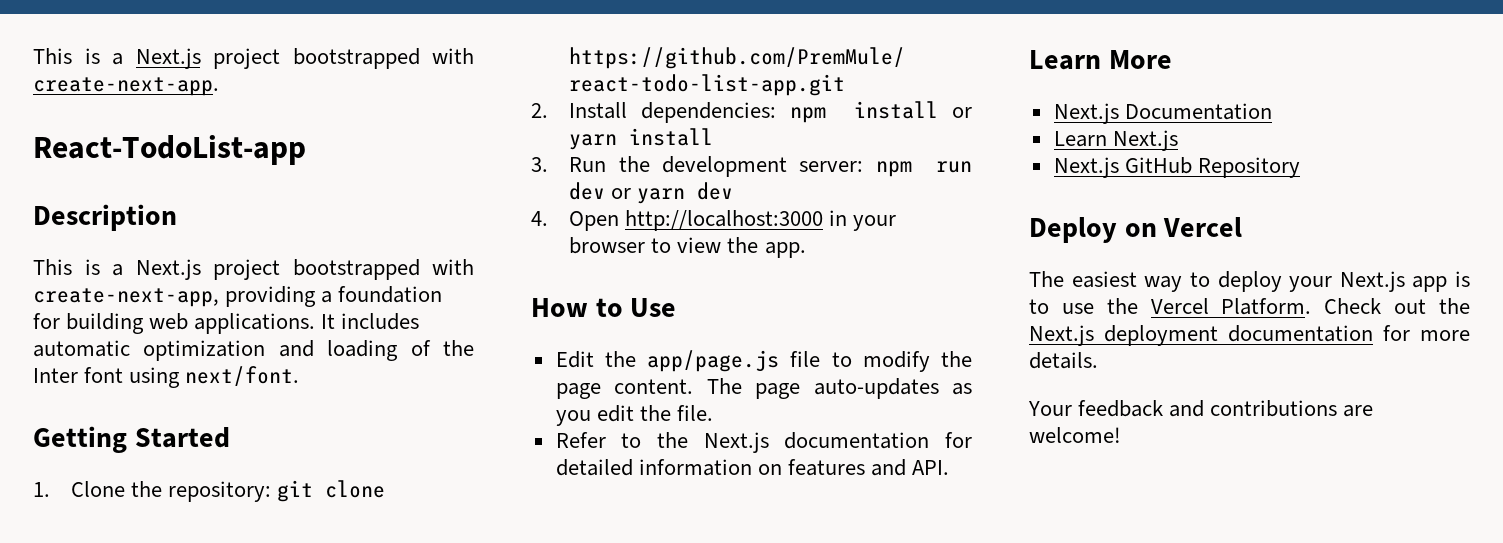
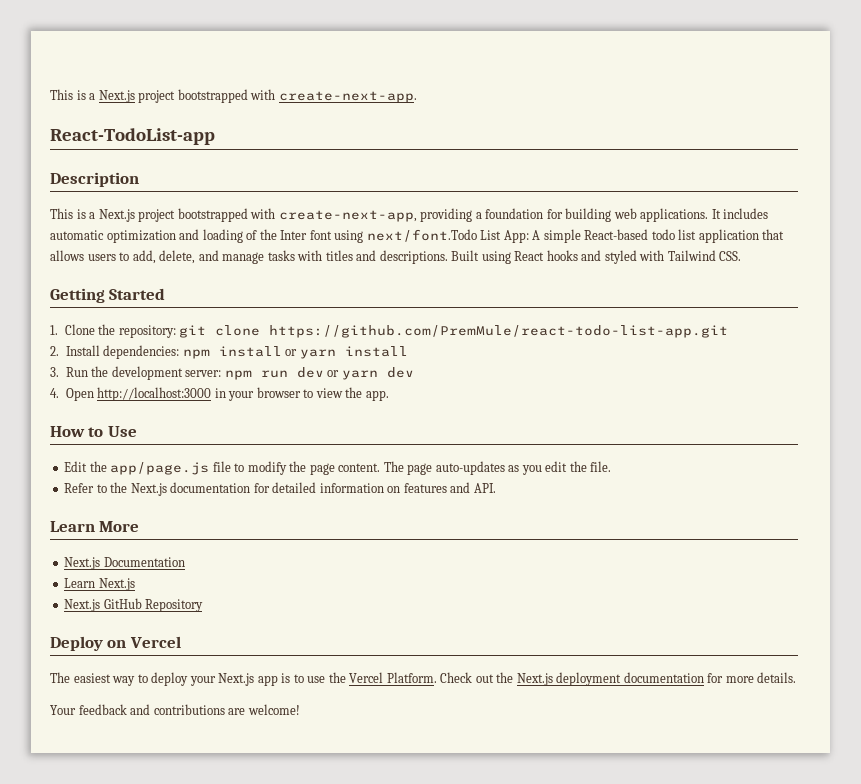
[185,366,300,386] next/font. -> [366,229,785,243] [50,250,742,264] next/font.Todo List App: A simple React-based todo list application that allows users to add, delete, and manage tasks with titles and descriptions. Built using React hooks and styled with Tailwind CSS.

